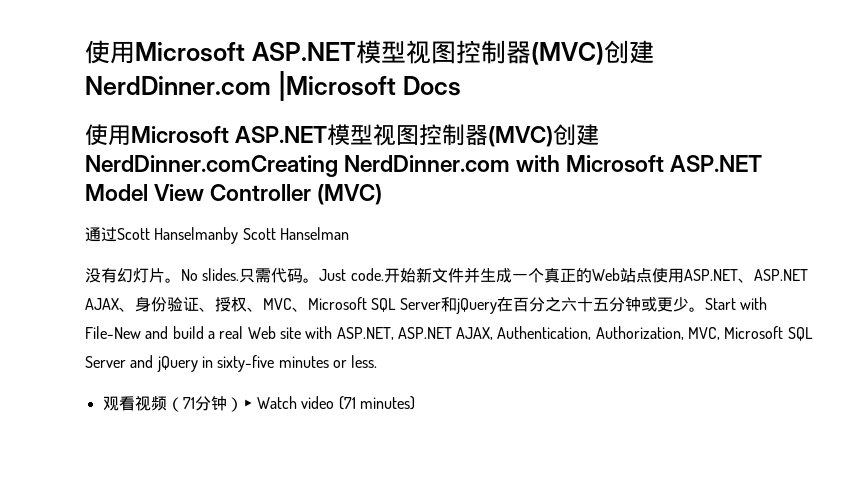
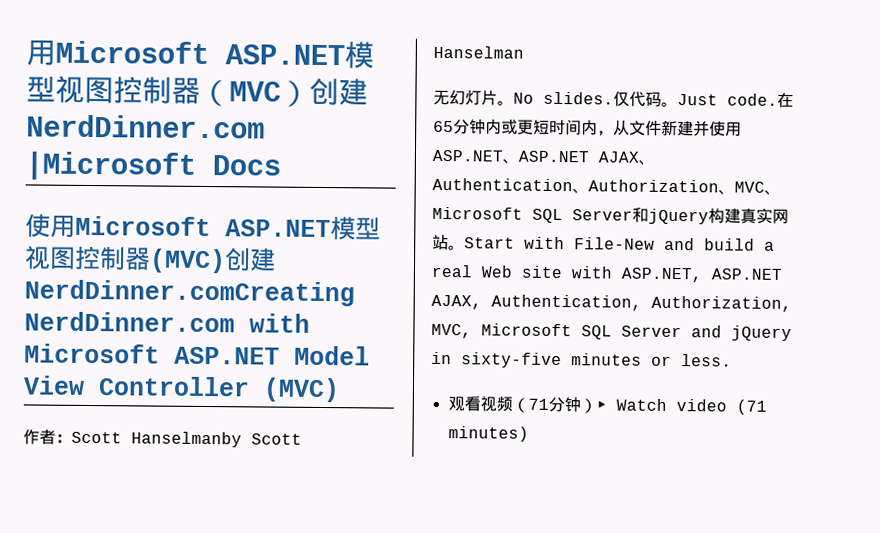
[85,40,604,65] 使用Microsoft ASP.NET模型视图控制器(MVC) -> [26,39,374,69] [26,75,310,107] 用Microsoft ASP.NET模型视图控制器（MVC）
[85,227,117,242] 通过 -> [23,429,72,445] 作者：
[85,268,117,283] 没有 -> [433,89,450,106] 无
[239,268,272,283] 只需 -> [613,91,630,107] 仅
[383,267,652,283] 开始新文件并生成一个真正的Web站点 -> [777,92,794,109] [433,119,710,137] 在65分钟内或更短时间内，从文件新建并
[135,296,247,312] 身份验证、授权 -> [432,177,719,194] Authentication、Authorization
[496,297,689,312] 在百分之六十五分钟或更少 -> [708,207,789,224] [432,234,449,251] 构建真实网站

